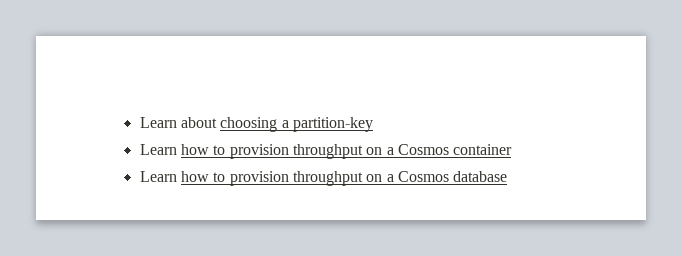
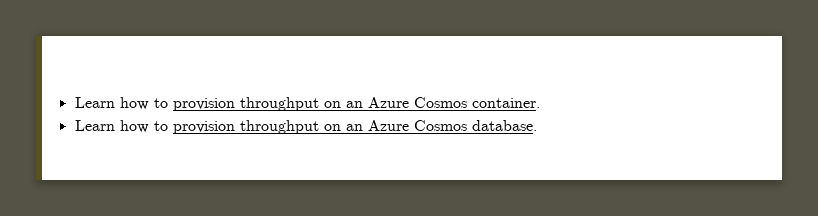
[139,117,373,132] [139,144,513,159] [139,171,508,186] Learn about choosing a partition-key // Learn how to provision throughput on a Cosmos container // Learn how to provision throughput on a Cosmos database -> [74,97,540,111] [74,120,537,134] Learn how to provision throughput on an Azure Cosmos container. // Learn how to provision throughput on an Azure Cosmos database.

